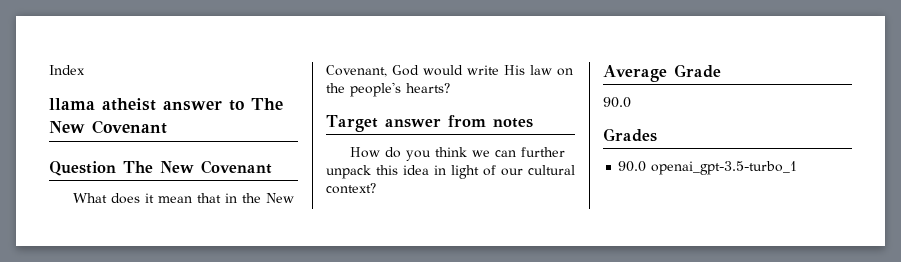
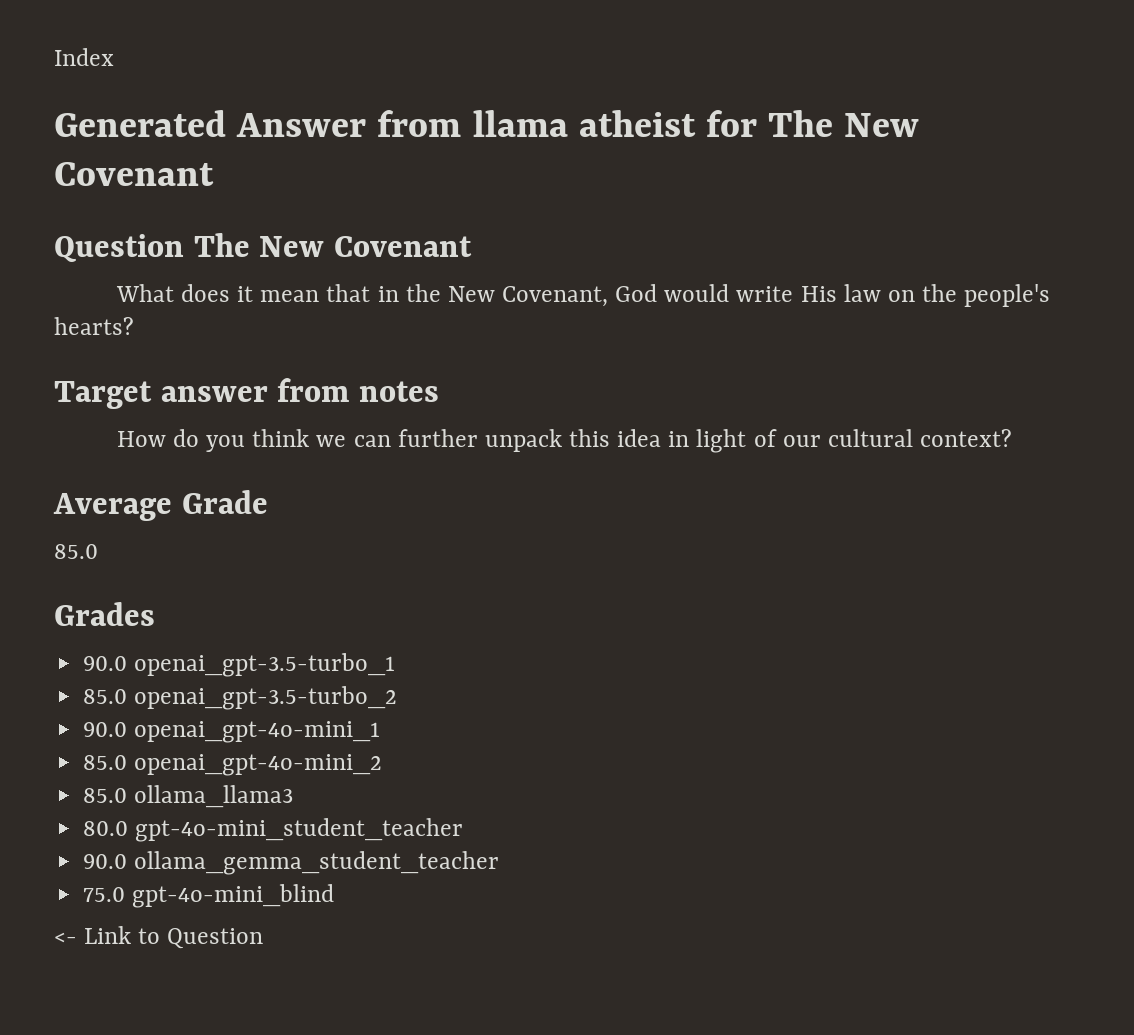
[49,98,244,111] llama atheist answer to -> [54,110,758,137] Generated Answer from llama atheist for
[603,97,631,108] 90.0 -> [54,544,98,559] 85.0
(798, 168) none -> [83,686,398,710] [83,721,381,743] [83,754,383,776] [83,785,294,808] [83,818,464,842] [83,851,500,875] [83,884,335,908] [54,926,264,949] // 85.0 openai_gpt-3.5-turbo_2 // 90.0 openai_gpt-4o-mini_1 // 85.0 openai_gpt-4o-mini_2 // 85.0 ollama_llama3 // 80.0 gpt-4o-mini_student_teacher // 90.0 ollama_gemma_student_teacher // 75.0 gpt-4o-mini_blind // <- Link to Question

